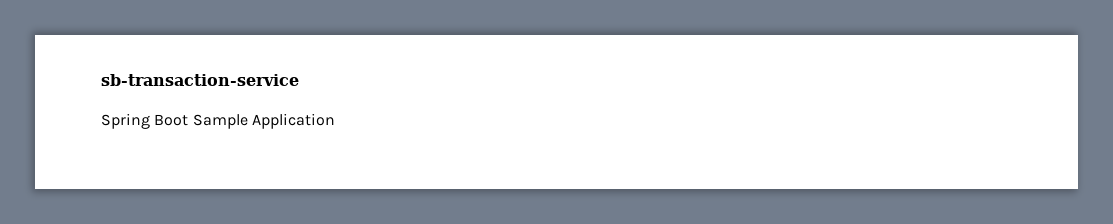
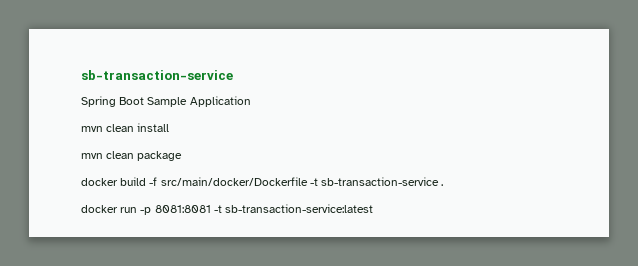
(335, 121) none -> [81,123,170,132] [81,151,183,161] [81,177,444,186] [81,204,374,215] // mvn clean install // mvn clean package // docker build -f src/main/docker/Dockerfile -t sb-transaction-service . // docker run -p 8081:8081 -t sb-transaction-service:latest

